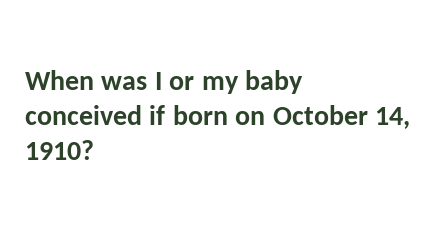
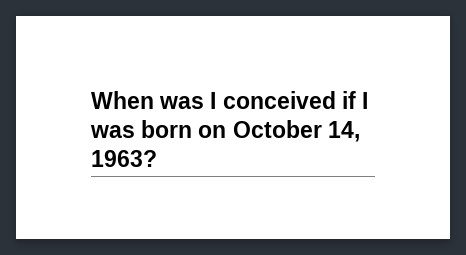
[169,70,304,94] [25,105,166,125] or my baby conceived if -> [222,91,369,109] [90,125,135,138] conceived if I was
[25,140,94,160] 1910? -> [91,150,157,167] 1963?

